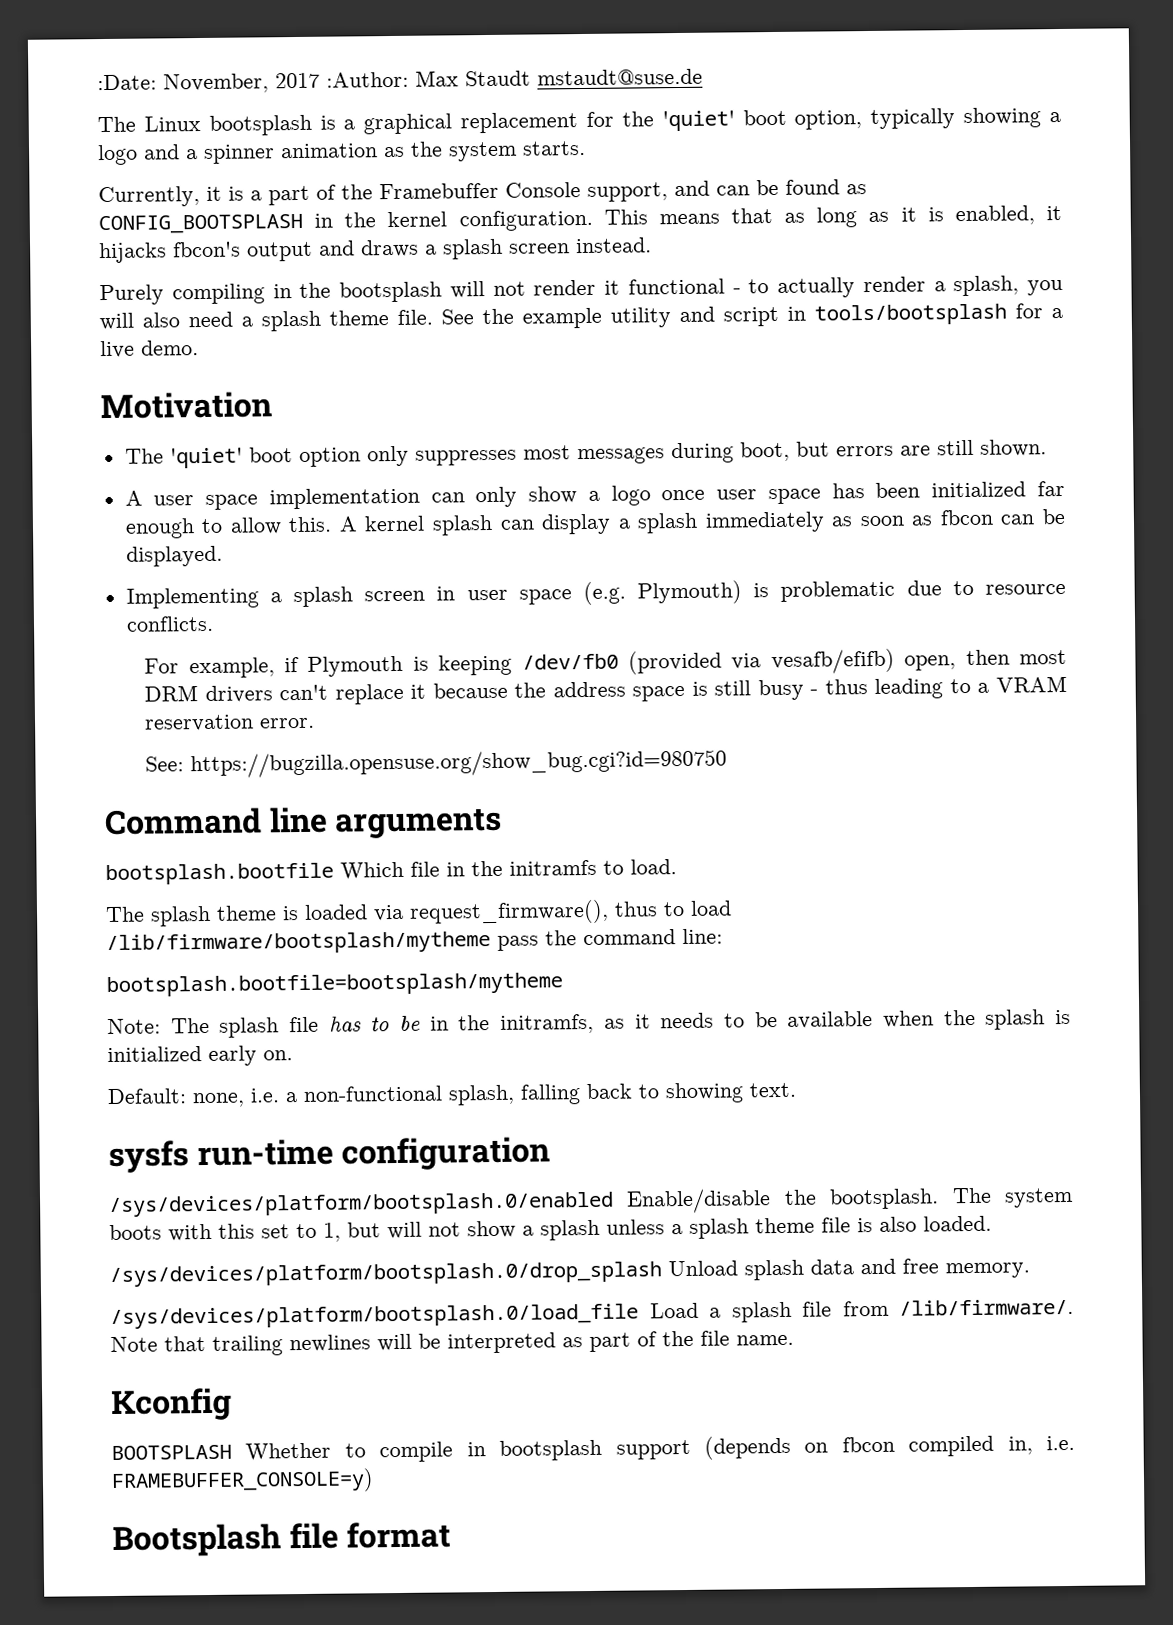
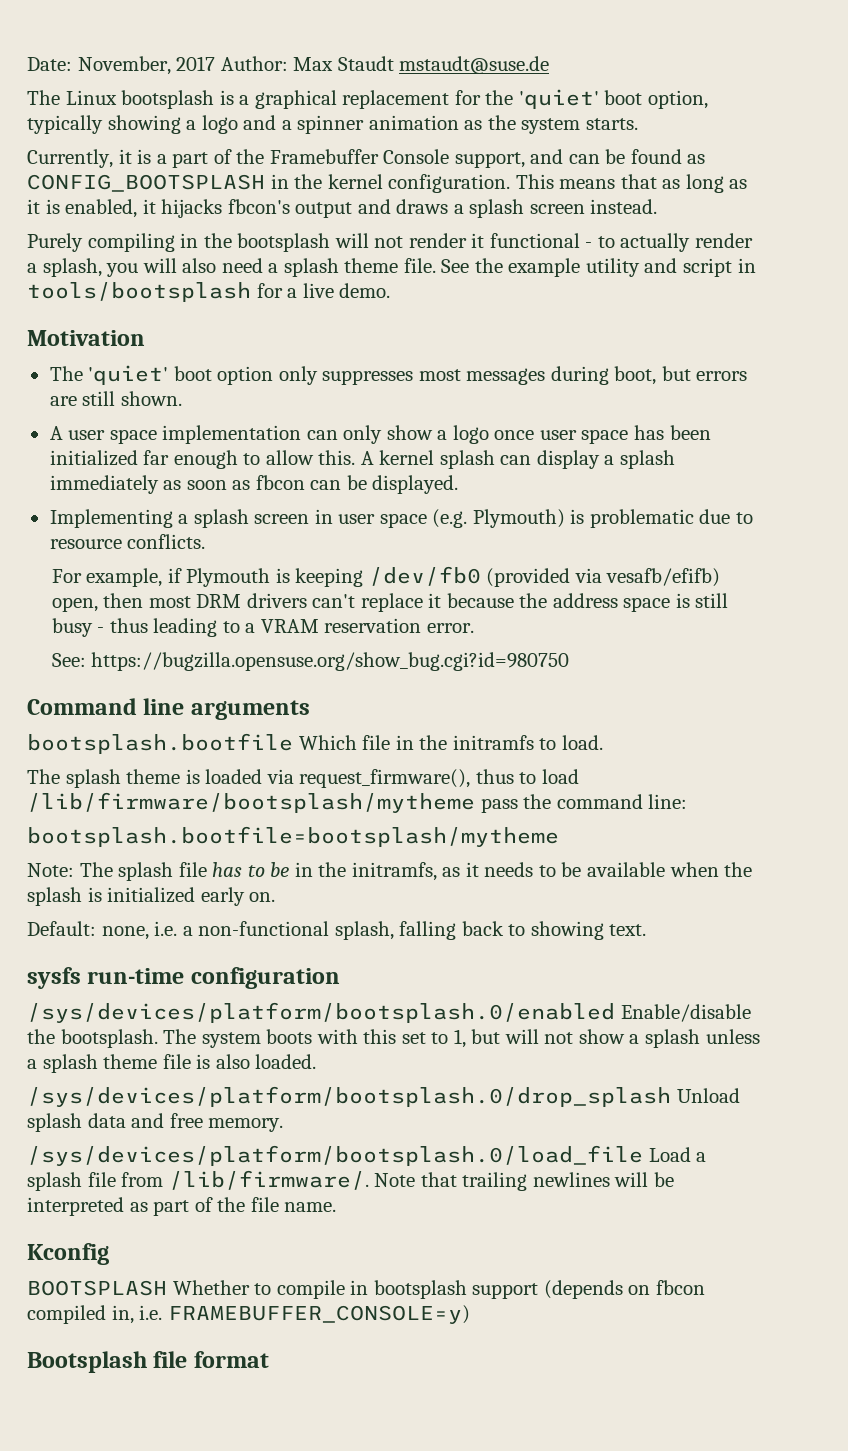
[97,74,157,91] :Date: -> [27,57,72,71] Date:
[326,71,409,88] :Author: -> [220,56,288,71] Author:

